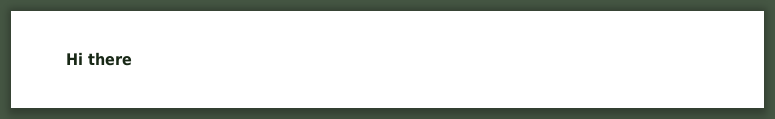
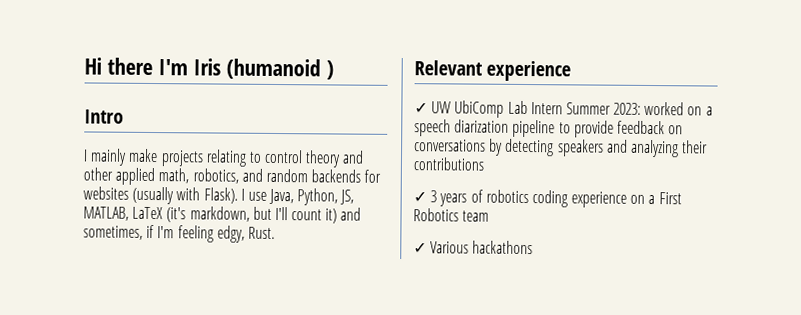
(132, 59) none -> [157,58,334,80] [84,109,124,124] [83,148,365,168] [83,167,382,186] [83,186,355,206] [83,206,362,224] [83,224,275,243] [414,60,572,82] [414,100,713,118] [414,119,684,138] [414,138,709,158] [413,157,485,171] [413,189,682,208] [413,208,490,222] [413,240,534,255] I'm Iris (humanoid ) // Intro // I mainly make projects relating to control theory and other applied math, robotics, and random backends for websites (usually with Flask). I use Java, Python, JS, MATLAB, LaTeX (it's markdown, but I'll count it) and sometimes, if I'm feeling edgy, Rust. // Relevant experience // ✓ UW UbiComp Lab Intern Summer 2023: worked on a speech diarization pipeline to provide feedback on conversations by detecting speakers and analyzing their contributions // ✓ 3 years of robotics coding experience on a First Robotics team // ✓ Various hackathons

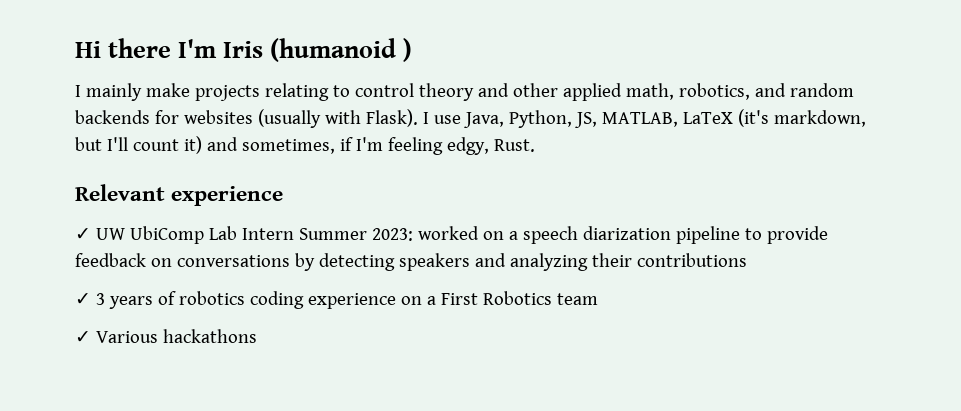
[84,109,124,124] // Intro -> (413, 50) none

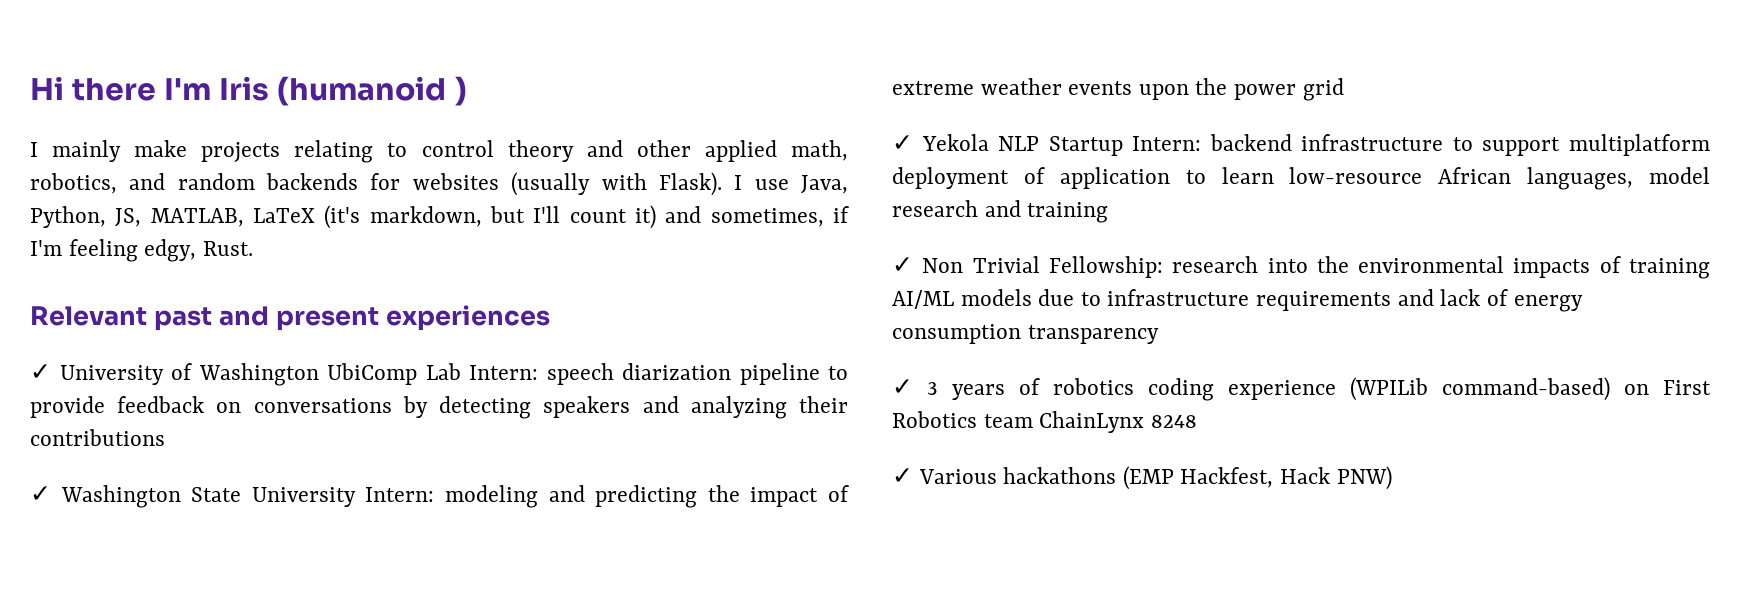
[171,186,284,206] [75,226,518,244] experience // ✓ UW UbiComp Lab Intern Summer 2023: worked on a -> [153,305,550,331] [30,363,538,386] past and present experiences // ✓ University of Washington UbiComp Lab Intern:
(747, 260) none -> [30,485,850,508] [892,78,1344,101] [892,134,1710,156] [892,167,1710,190] [892,200,1109,223] [892,256,1710,279] [892,289,1583,312] [892,324,1159,344] // ✓ Washington State University Intern: modeling and predicting the impact of extreme weather events upon the power grid // ✓ Yekola NLP Startup Intern: backend infrastructure to support multiplatform deployment of application to learn low-resource African languages, model research and training // ✓ Non Trivial Fellowship: research into the environmental impacts of training AI/ML models due to infrastructure requirements and lack of energy consumption transparency
[400,296,436,305] on a -> [1350,377,1649,401] (WPILib command-based) on
(598, 299) none -> [1039,411,1197,433] ChainLynx 8248
(257, 336) none -> [1122,466,1392,490] (EMP Hackfest, Hack PNW)

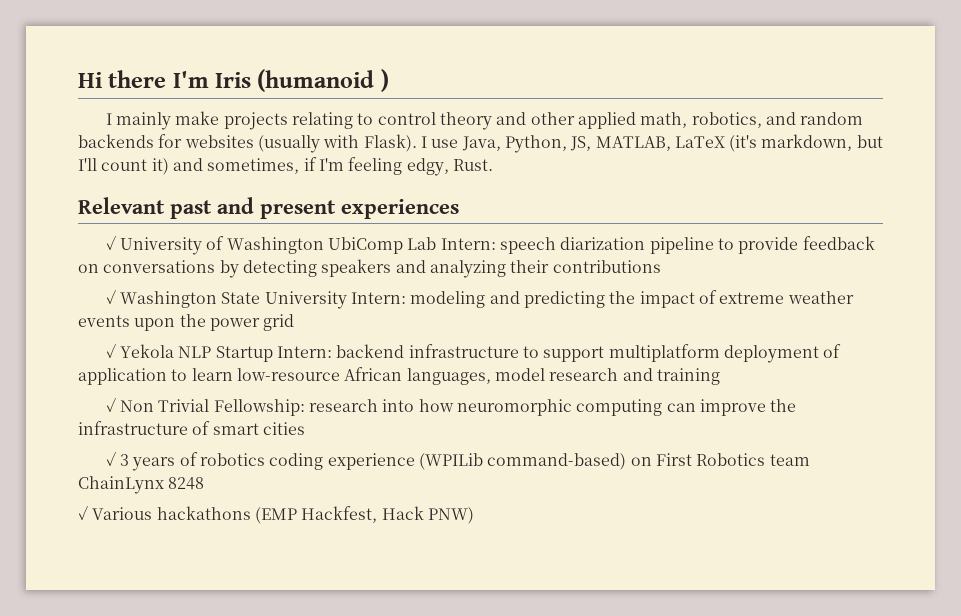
[1316,256,1710,279] [892,289,1583,312] [892,324,1159,344] the environmental impacts of training AI/ML models due to infrastructure requirements and lack of energy consumption transparency -> [418,399,797,416] [78,421,305,435] how neuromorphic computing can improve the infrastructure of smart cities

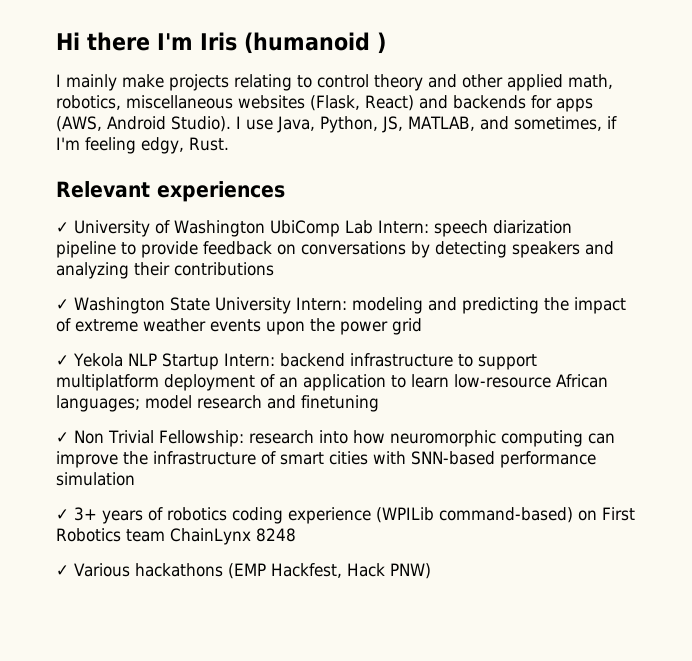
[765,112,864,125] [78,134,417,153] and random backends for websites (usually with Flask). -> [126,95,593,112] [56,116,231,132] miscellaneous websites (Flask, React) and backends for apps (AWS, Android Studio).
[674,134,883,152] [78,158,169,175] LaTeX (it's markdown, but I'll count it) -> (475, 123) none
[170,197,336,219] past and present -> (150, 189) none
(842, 351) none -> [279,377,298,388] an
[406,368,491,385] languages, -> [56,395,140,412] languages;
[656,368,720,385] training -> [301,395,379,412] finetuning
[105,451,130,466] // ✓ 3 -> [373,451,596,468] [56,472,135,486] [56,507,97,521] with SNN-based performance simulation // ✓ 3+

